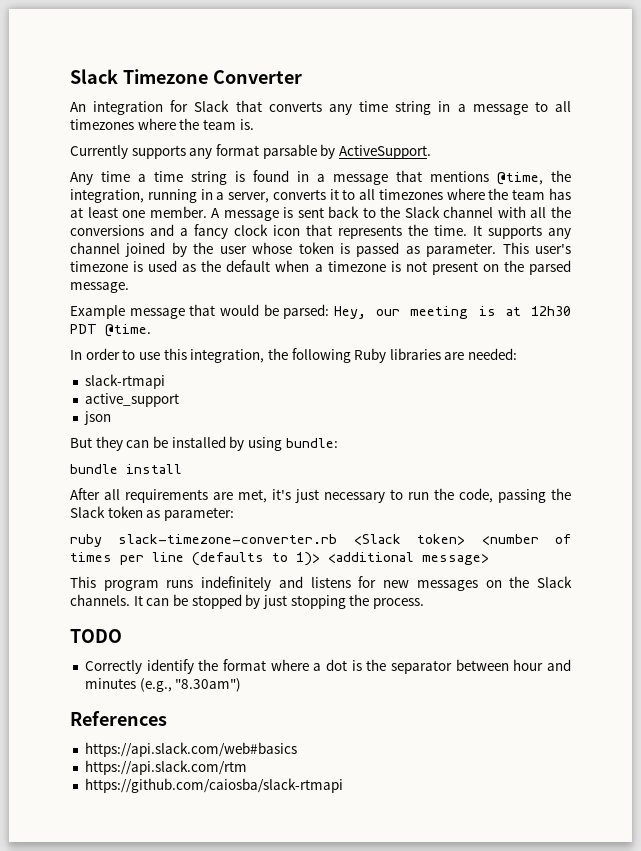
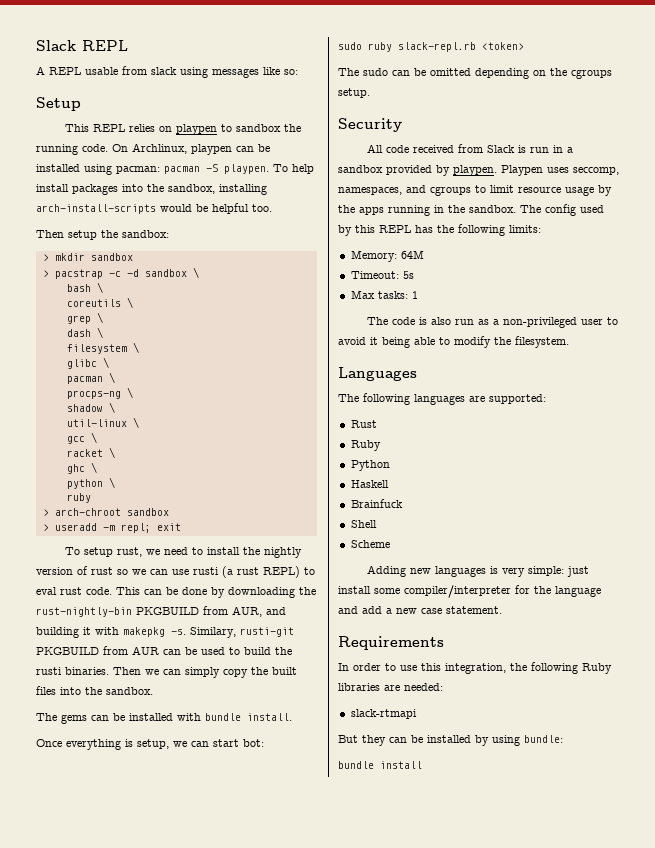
[70,69,302,84] [70,100,571,115] [70,118,254,130] [70,144,431,159] [70,170,571,185] [70,188,571,203] [70,206,572,221] [70,224,571,239] [70,242,572,257] [70,260,571,275] [70,282,129,293] [70,304,571,319] [70,324,151,337] Slack Timezone Converter // An integration for Slack that converts any time string in a message to all timezones where the team is. // Currently supports any format parsable by ActiveSupport. // Any time a time string is found in a message that mentions @time, the integration, running in a server, converts it to all timezones where the team has at least one member. A message is sent back to the Slack channel with all the conversions and a fancy clock icon that represents the time. It supports any channel joined by the user whose token is passed as parameter. This user's timezone is used as the default when a timezone is not present on the parsed message. // Example message that would be parsed: Hey, our meeting is at 12h30 PDT @time. -> [36,40,128,51] [36,66,298,78] [36,97,81,111] [64,124,301,135] [36,143,270,155] [36,164,314,175] [36,184,267,195] [36,203,272,214] [36,230,169,240] [42,253,133,261] [42,267,199,279] [66,282,103,293] [66,297,133,308] [66,312,103,324] [66,327,103,338] [66,342,139,354] [66,357,109,369] [66,372,115,384] [66,387,133,399] [66,402,115,413] [66,417,139,428] [66,432,97,444] [66,447,115,458] [66,462,97,474] [66,477,115,489] [66,493,91,503] [42,508,169,516] [42,523,181,533] [64,547,302,558] [36,566,315,578] [36,587,316,598] [36,606,286,617] [36,627,294,638] [36,646,292,655] [36,667,297,678] [36,686,153,695] [36,713,292,724] [36,739,264,750] [338,42,524,52] [338,68,612,79] [338,88,370,98] [338,118,402,132] [366,144,573,153] [338,165,619,176] [338,185,612,196] [338,204,604,216] [338,224,541,236] [350,250,424,262] [350,271,414,279] [350,290,418,299] [366,317,618,328] [338,336,569,348] [338,367,417,381] [338,393,546,405] [350,420,377,428] [350,440,381,451] [350,460,390,471] [350,480,389,488] [350,499,403,508] [350,520,377,528] [350,540,390,548] [366,565,589,577] [338,585,601,598] [338,606,502,614] [338,636,444,650] Slack REPL // A REPL usable from slack using messages like so: // Setup // This REPL relies on playpen to sandbox the running code. On Archlinux, playpen can be installed using pacman: pacman -S playpen. To help install packages into the sandbox, installing arch-install-scripts would be helpful too. // Then setup the sandbox: // > mkdir sandbox // > pacstrap -c -d sandbox \ // bash \ // coreutils \ // grep \ // dash \ // filesystem \ // glibc \ // pacman \ // procps-ng \ // shadow \ // util-linux \ // gcc \ // racket \ // ghc \ // python \ // ruby // > arch-chroot sandbox // > useradd -m repl; exit // To setup rust, we need to install the nightly version of rust so we can use rusti (a rust REPL) to eval rust code. This can be done by downloading the rust-nightly-bin PKGBUILD from AUR, and building it with makepkg -s. Similary, rusti-git PKGBUILD from AUR can be used to build the rusti binaries. Then we can simply copy the built files into the sandbox. // The gems can be installed with bundle install. // Once everything is setup, we can start bot: // sudo ruby slack-repl.rb <token> // The sudo can be omitted depending on the cgroups setup. // Security // All code received from Slack is run in a sandbox provided by playpen. Playpen uses seccomp, namespaces, and cgroups to limit resource usage by the apps running in the sandbox. The config used by this REPL has the following limits: // Memory: 64M // Timeout: 5s // Max tasks: 1 // The code is also run as a non-privileged user to avoid it being able to modify the filesystem. // Languages // The following languages are supported: // Rust // Ruby // Python // Haskell // Brainfuck // Shell // Scheme // Adding new languages is very simple: just install some compiler/interpreter for the language and add a new case statement. // Requirements
[84,393,179,407] [83,411,111,425] // active_support // json -> (417, 714) none
[70,488,571,503] [70,506,234,521] [70,534,571,547] [70,552,489,566] [70,576,573,591] [70,594,424,609] [70,629,122,643] [84,659,571,674] [84,678,242,692] [70,711,167,726] [84,742,297,757] [84,760,247,775] [84,778,343,793] // After all requirements are met, it's just necessary to run the code, passing the Slack token as parameter: // ruby slack-timezone-converter.rb <Slack token> <number of times per line (defaults to 1)> <additional message> // This program runs indefinitely and listens for new messages on the Slack channels. It can be stopped by just stopping the process. // TODO // Correctly identify the format where a dot is the separator between hour and minutes (e.g., "8.30am") // References // https://api.slack.com/web#basics // https://api.slack.com/rtm // https://github.com/caiosba/slack-rtmapi -> (422, 765) none

